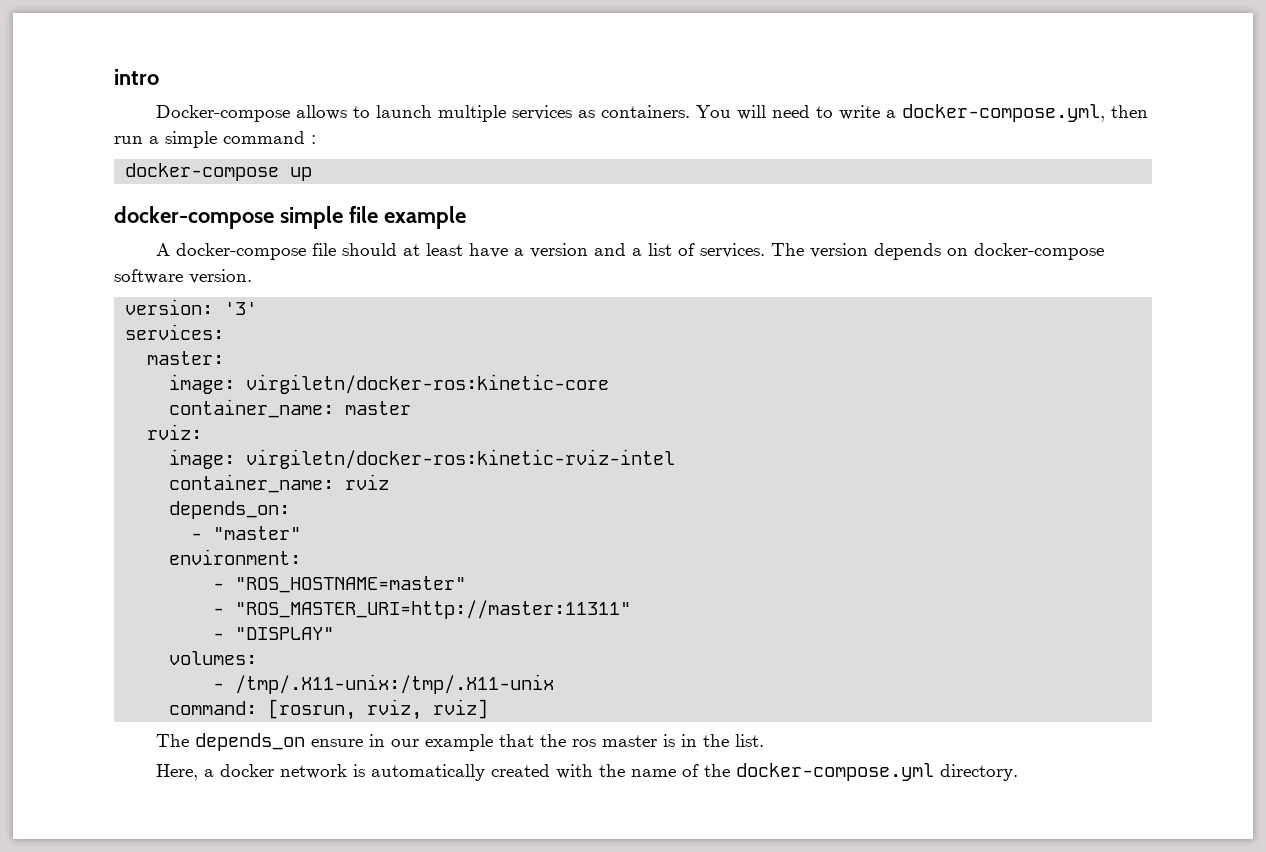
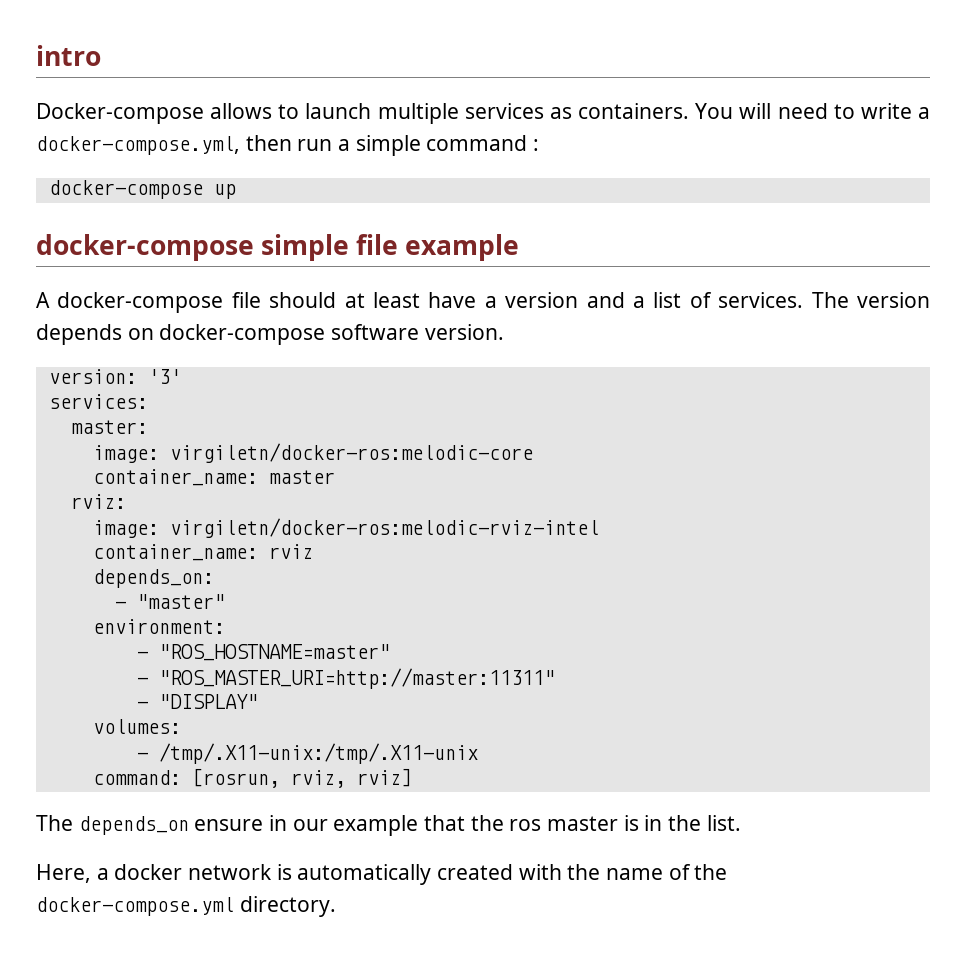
[246,374,610,394] virgiletn/docker-ros:kinetic-core -> [169,443,533,463] virgiletn/docker-ros:melodic-core
[246,449,676,469] virgiletn/docker-ros:kinetic-rviz-intel -> [169,518,599,538] virgiletn/docker-ros:melodic-rviz-intel

